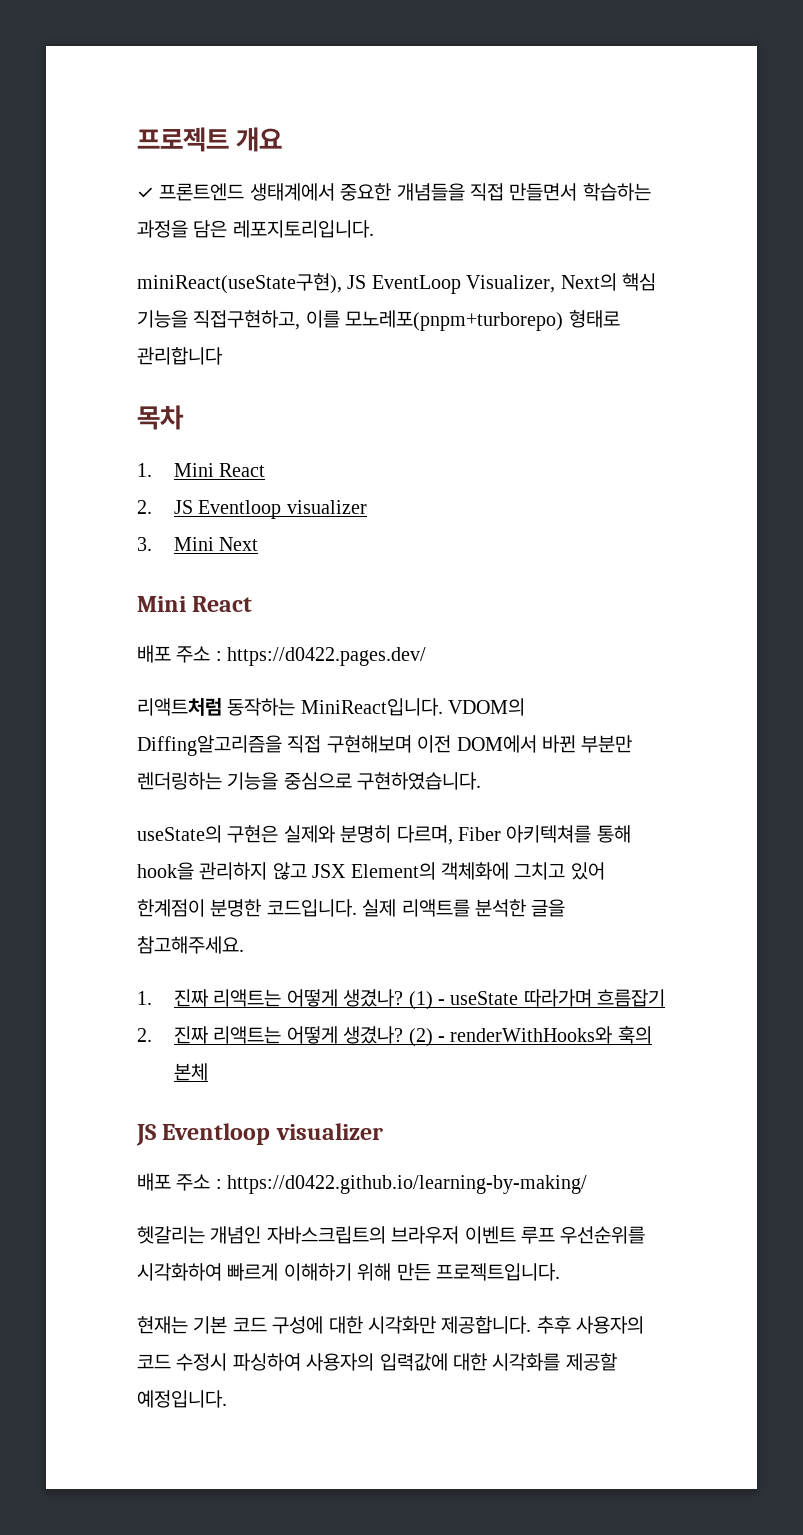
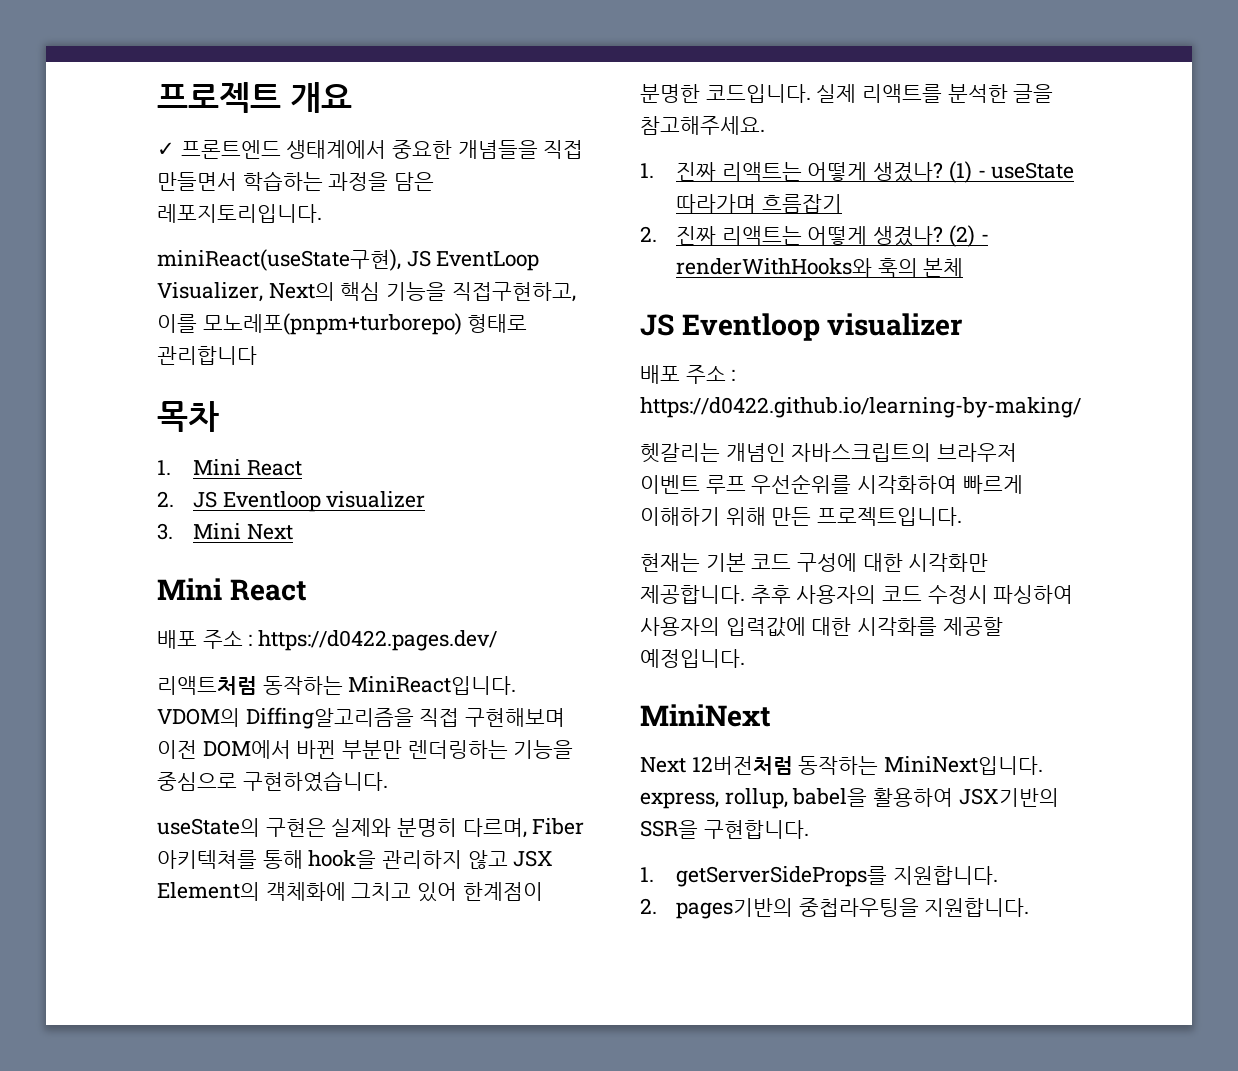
(227, 1399) none -> [640,704,771,727] [640,756,1044,775] [640,788,1059,809] [640,820,809,839] [640,866,998,887] [640,898,1030,919] // MiniNext // Next 12버전처럼 동작하는 MiniNext입니다. express, rollup, babel을 활용하여 JSX기반의 SSR을 구현합니다. // 1. getServerSideProps를 지원합니다. // 2. pages기반의 중첩라우팅을 지원합니다.

